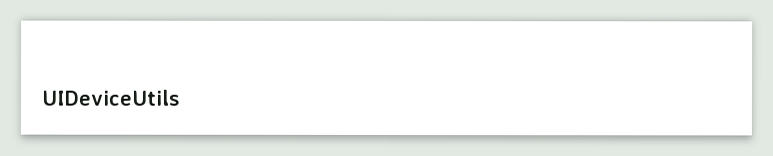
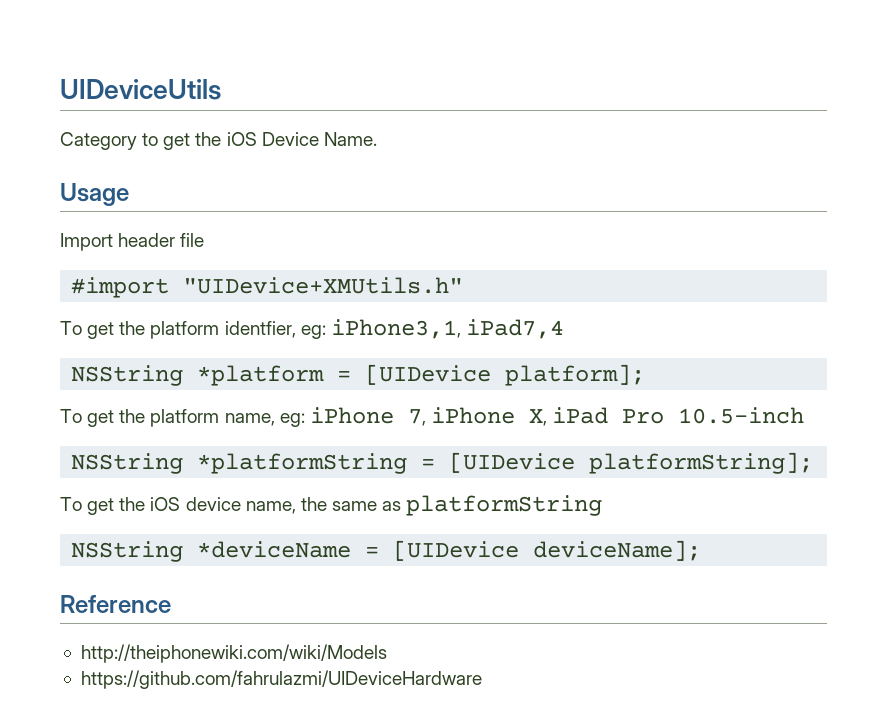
(180, 97) none -> [60,132,377,150] [60,183,129,206] [60,233,205,251] [71,277,464,298] [60,319,564,339] [71,364,646,386] [60,407,805,427] [71,452,814,474] [60,495,603,516] [71,540,702,562] [60,595,171,613] [80,644,387,663] [80,670,482,689] // Category to get the iOS Device Name. // Usage // Import header file // #import "UIDevice+XMUtils.h" // To get the platform identfier, eg: iPhone3,1, iPad7,4 // NSString *platform = [UIDevice platform]; // To get the platform name, eg: iPhone 7, iPhone X, iPad Pro 10.5-inch // NSString *platformString = [UIDevice platformString]; // To get the iOS device name, the same as platformString // NSString *deviceName = [UIDevice deviceName]; // Reference // http://theiphonewiki.com/wiki/Models // https://github.com/fahrulazmi/UIDeviceHardware

